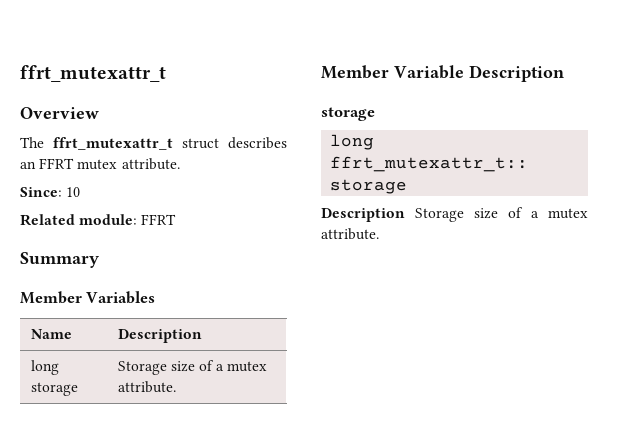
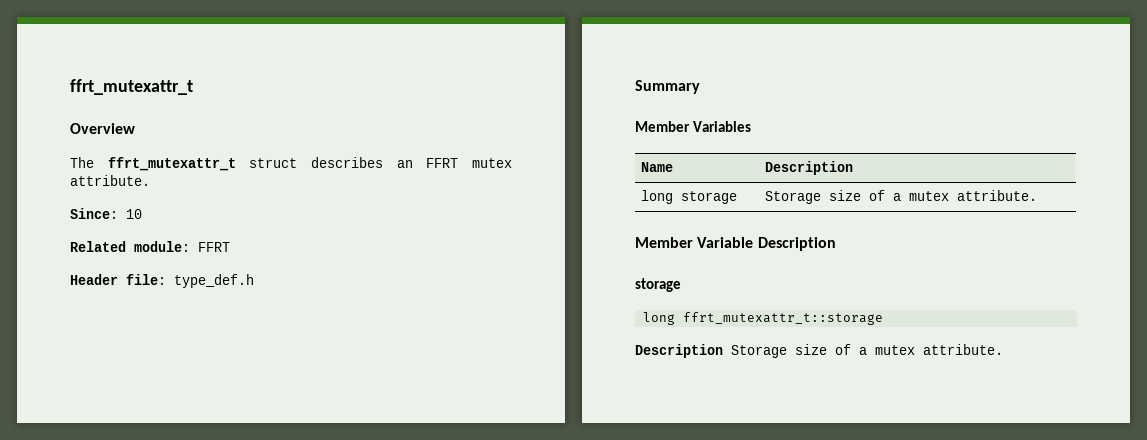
(177, 219) none -> [70,274,254,288] // Header file: type_def.h

